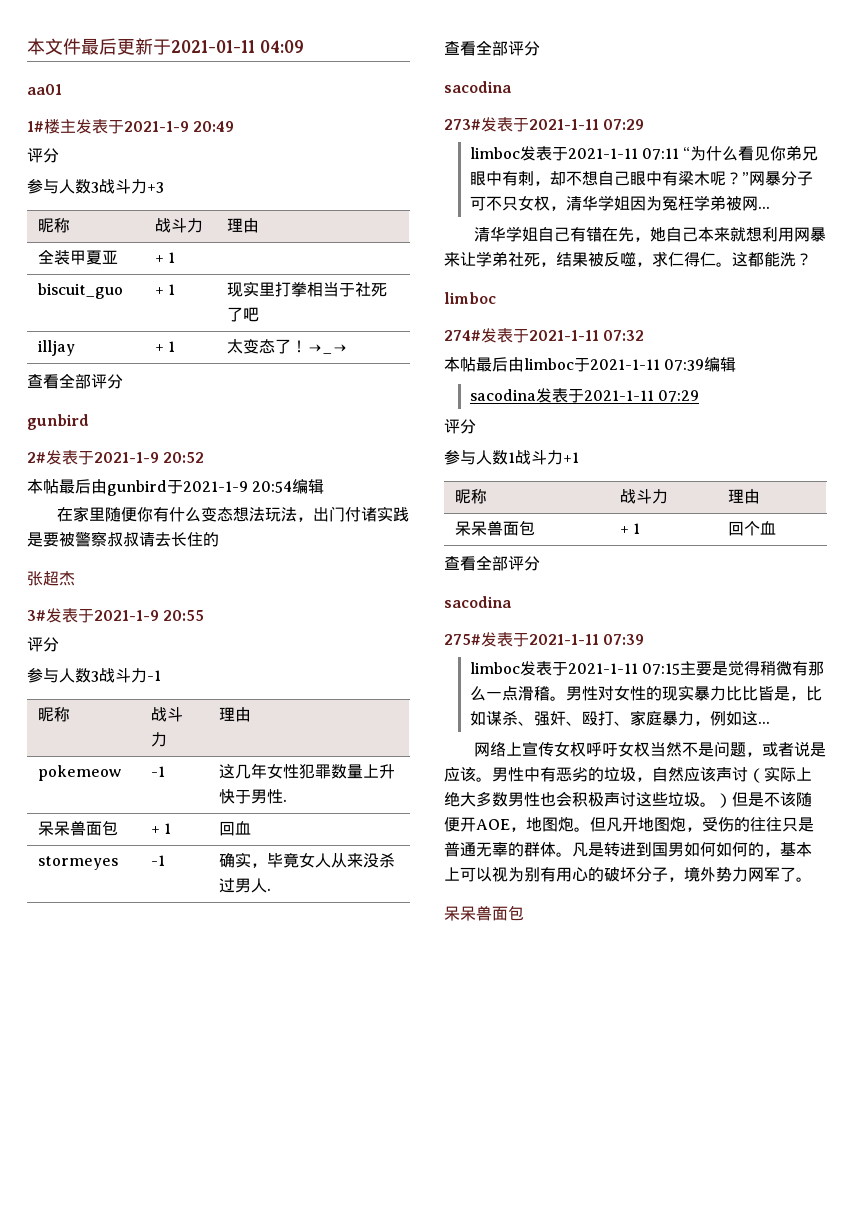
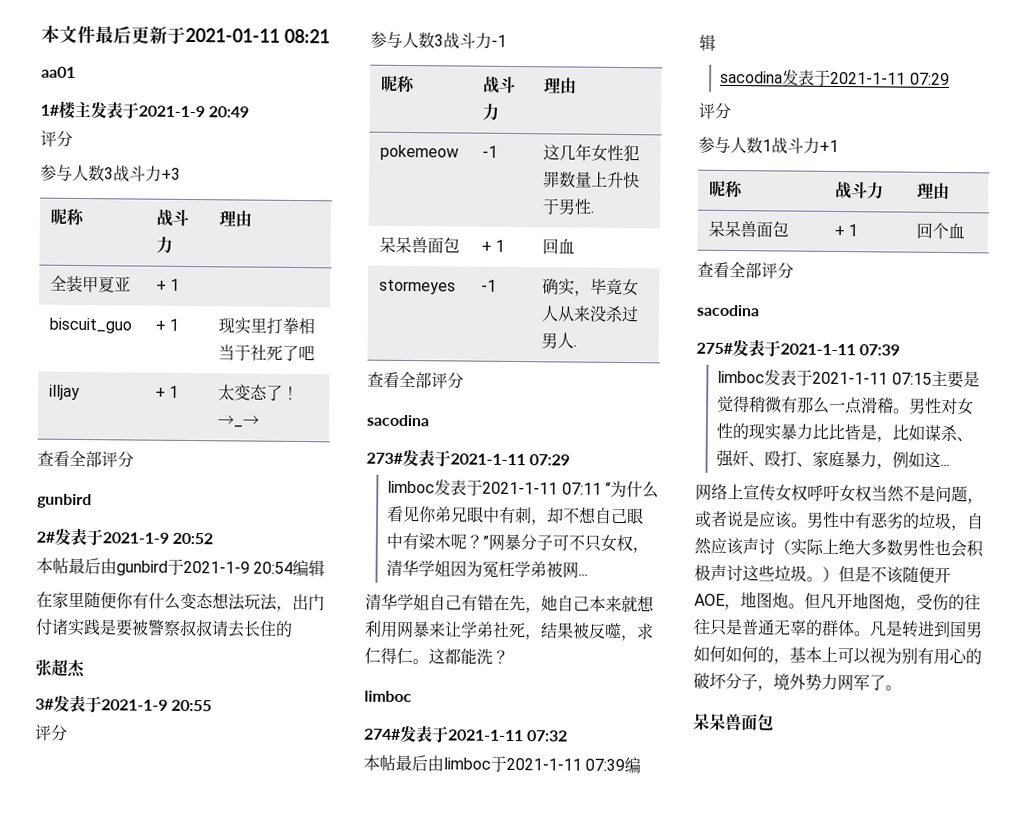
[259,40,304,53] 04:09 -> [283,28,330,44] 08:21

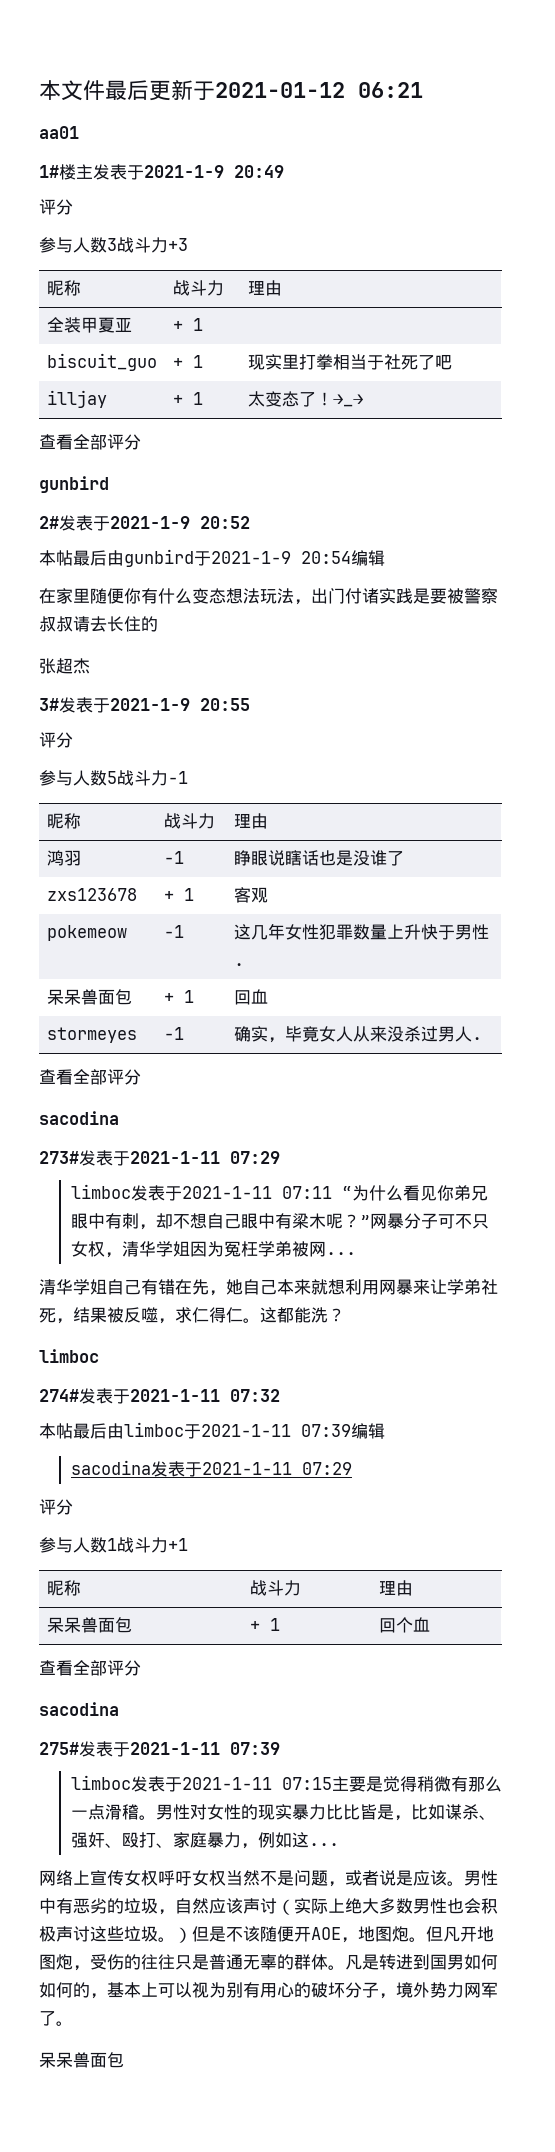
[185,27,330,44] 2021-01-11 08:21 -> [215,82,423,98] 2021-01-12 06:21
[434,34,444,47] 3 -> [107,771,117,784] 5
(577, 85) none -> [46,850,81,866] [163,851,184,864] [233,850,404,866] [46,888,137,901] [163,888,194,901] [233,887,268,903] // 鸿羽 | -1 | 睁眼说瞎话也是没谁了 // zxs123678 | + 1 | 客观

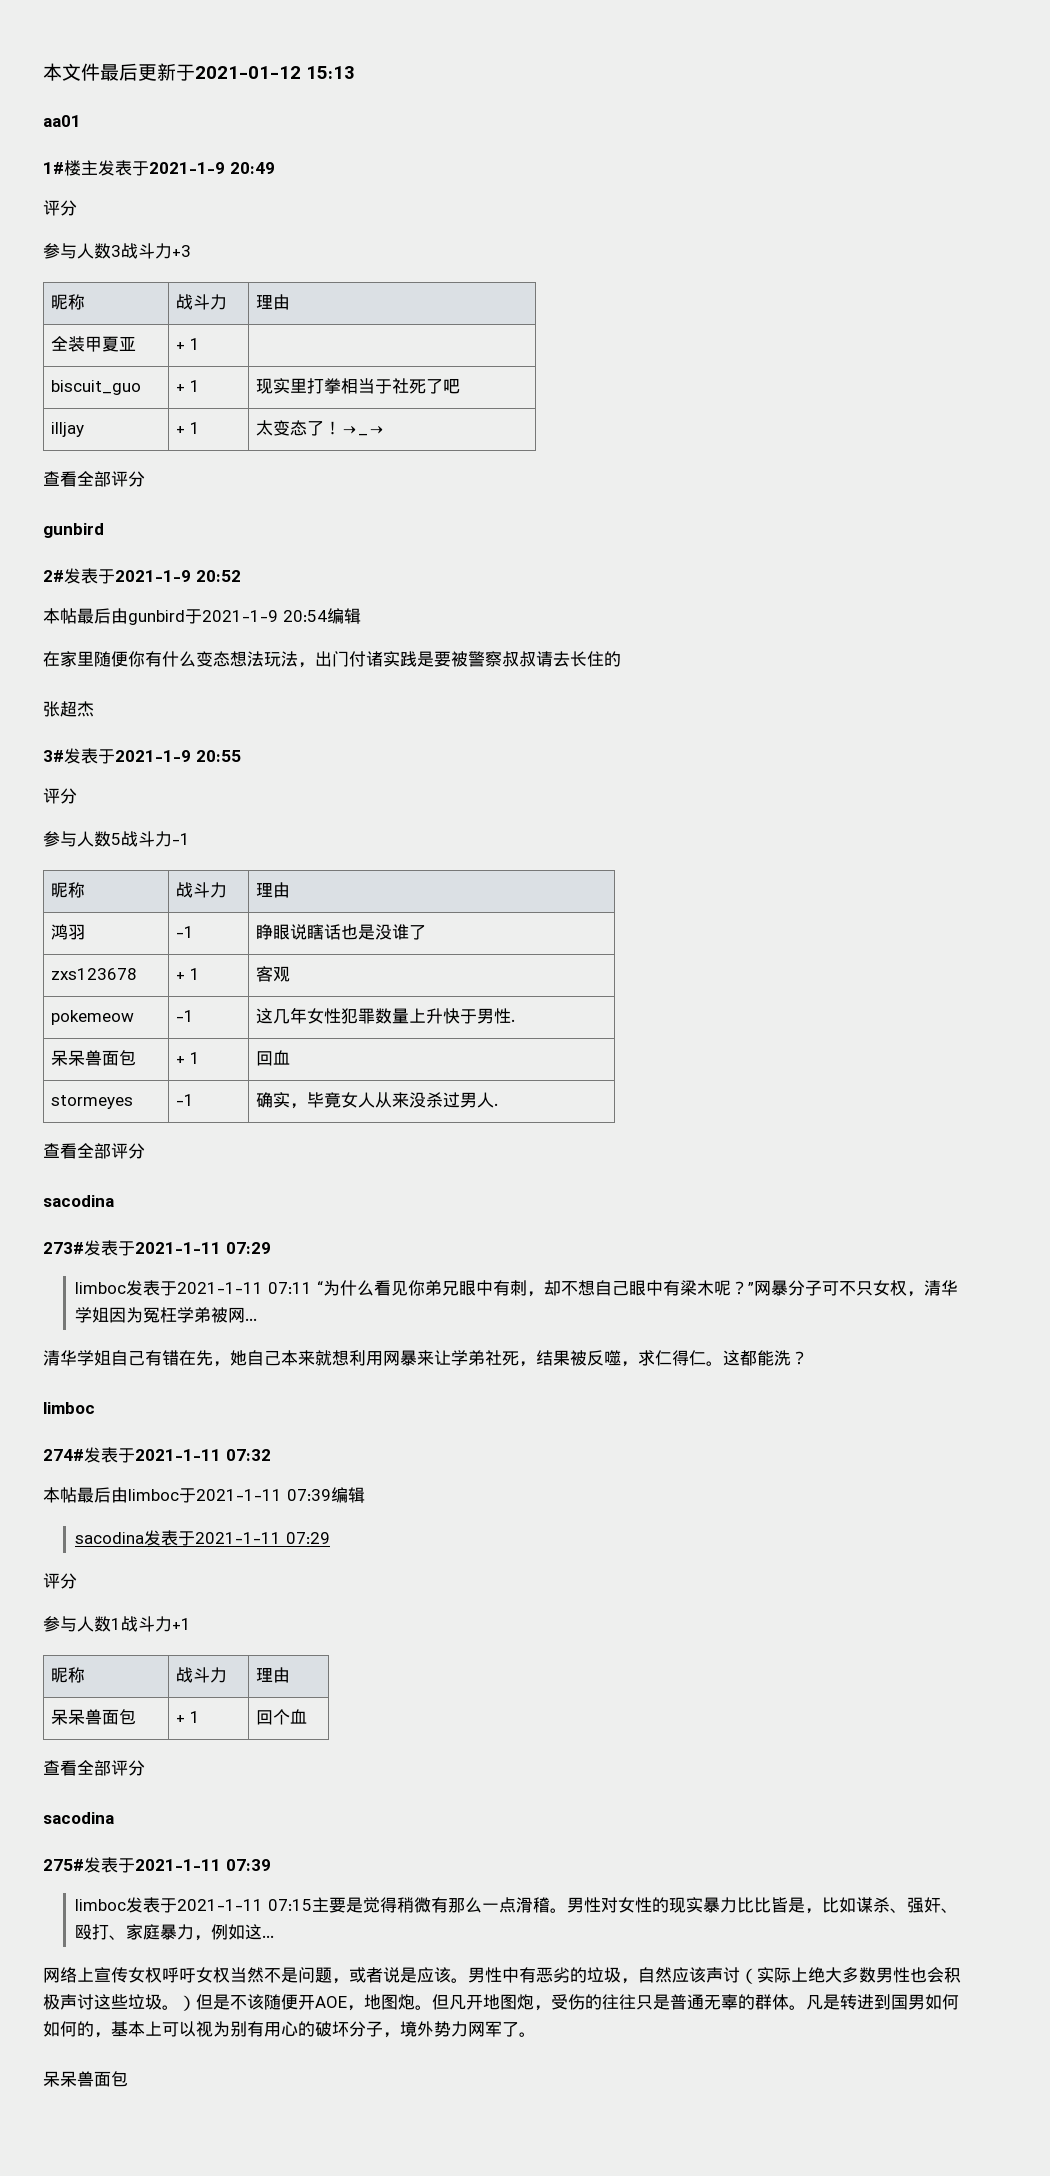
[358,82,423,98] 06:21 -> [306,66,355,79] 15:13

